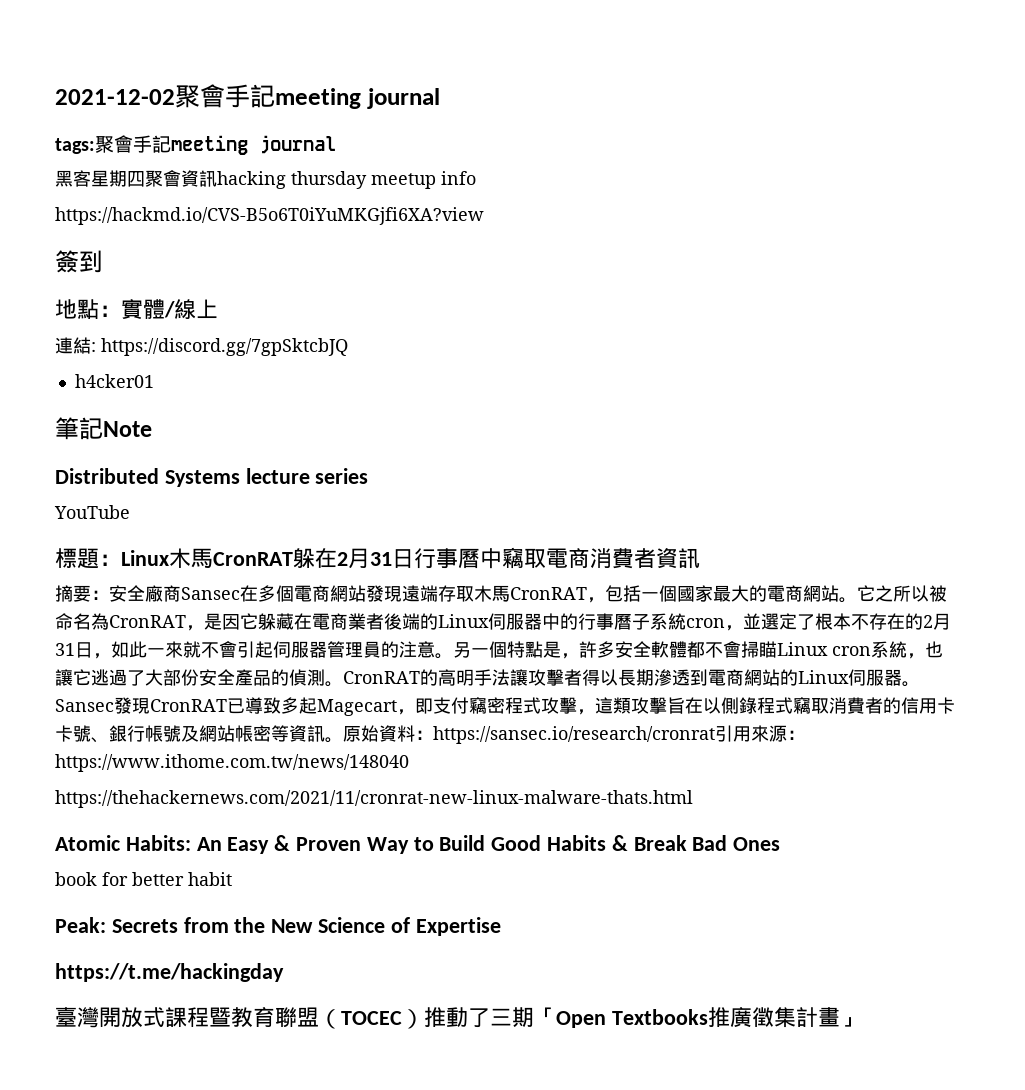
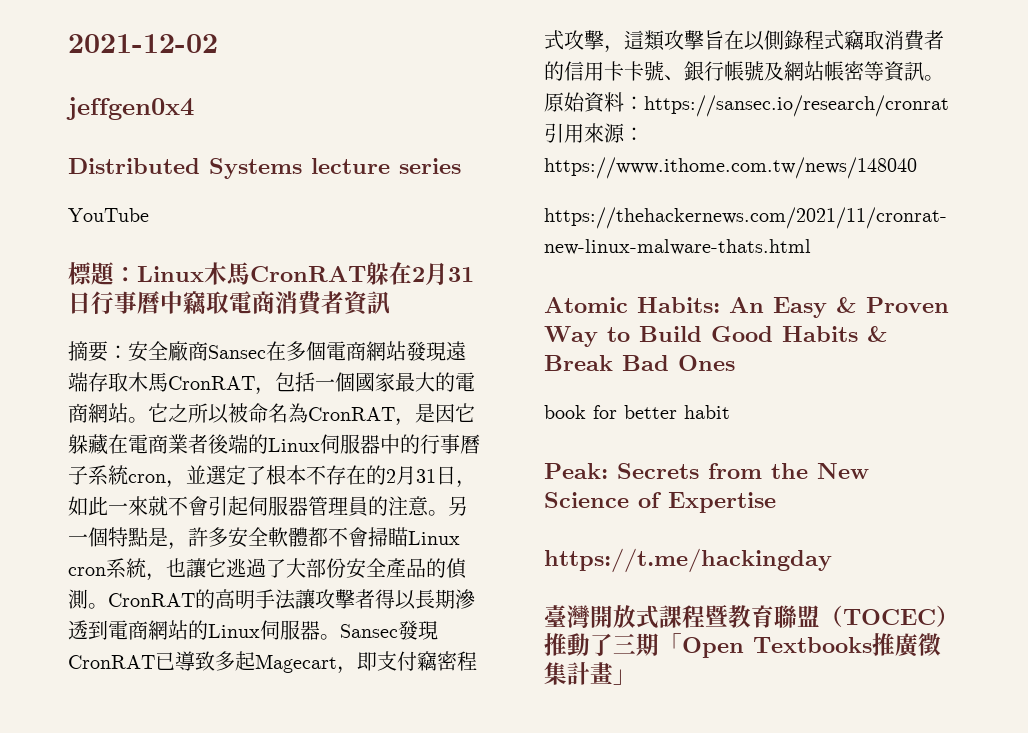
[175,84,440,109] [55,135,336,155] [55,170,476,189] [55,207,484,225] [55,250,103,273] [55,299,218,319] [55,337,348,356] [74,374,154,388] [55,417,152,440] 聚會手記meeting journal // tags:聚會手記meeting journal // 黑客星期四聚會資訊hacking thursday meetup info // https://hackmd.io/CVS-B5o6T0iYuMKGjfi6XA?view // 簽到 // 地點：實體/線上 // 連結: https://discord.gg/7gpSktcbJQ // h4cker01 // 筆記Note -> [66,97,194,120] // jeffgen0x4

